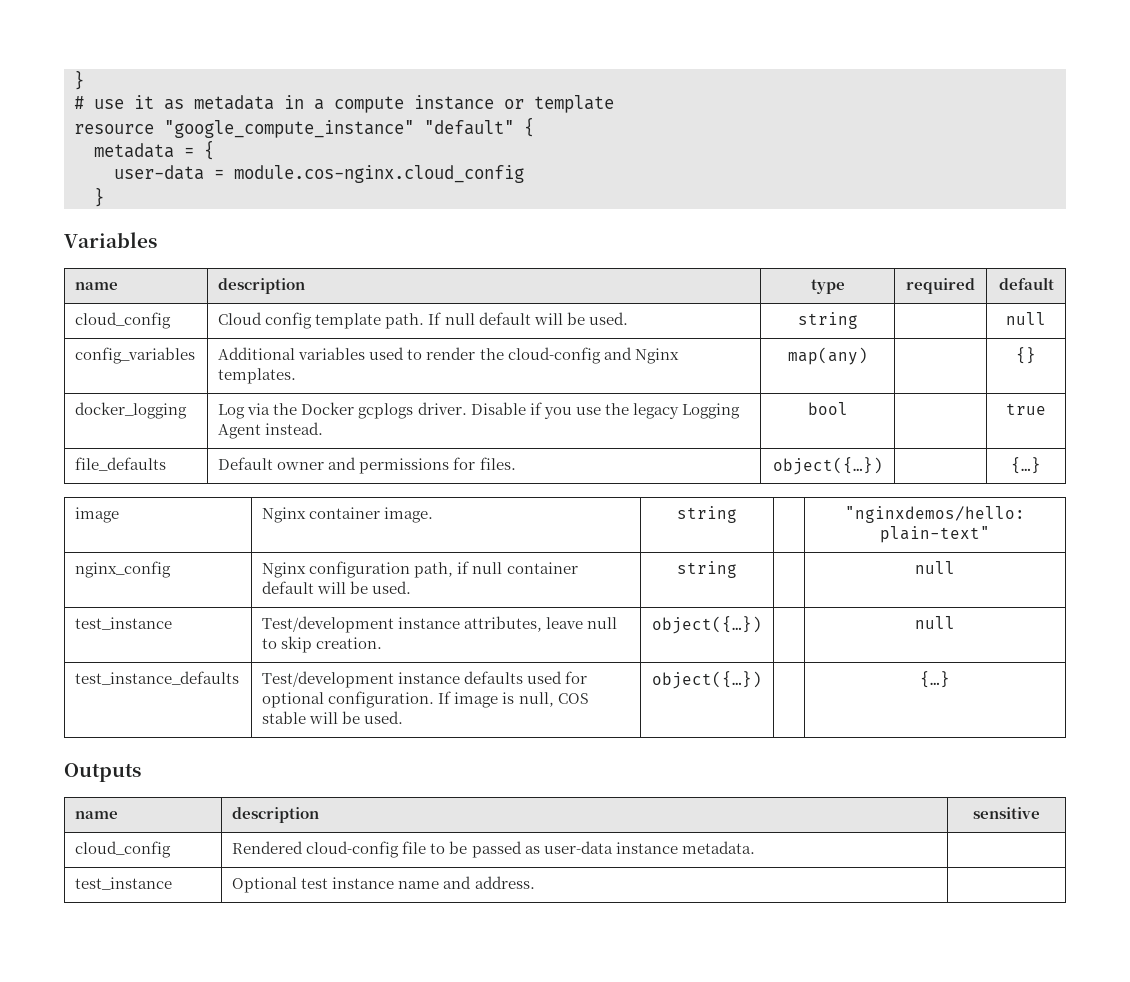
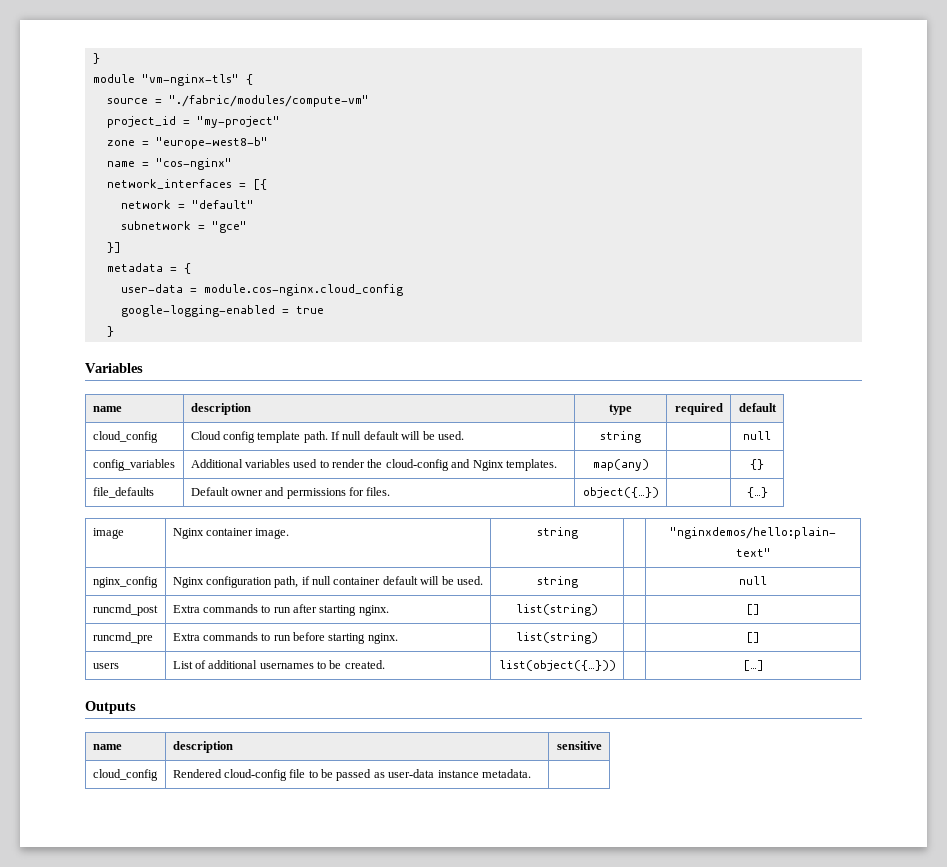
[73,70,84,90] [73,95,614,113] [73,117,534,138] } // # use it as metadata in a compute instance or template // resource "google_compute_instance" "default" { -> [92,53,100,64] [92,74,253,86] [106,95,369,107] [106,116,280,128] [106,137,268,149] [106,158,232,170] [106,179,267,190] [120,200,254,209] [120,221,247,233] [106,242,121,253] } // module "vm-nginx-tls" { // source = "./fabric/modules/compute-vm" // project_id = "my-project" // zone = "europe-west8-b" // name = "cos-nginx" // network_interfaces = [{ // network = "default" // subnetwork = "gce" // }]
(524, 174) none -> [120,305,324,317] // google-logging-enabled = true
[75,402,188,419] [218,402,740,419] [218,422,324,439] [807,402,848,415] [1006,403,1046,415] // docker_logging | Log via the Docker gcplogs driver. Disable if you use the legacy Logging Agent instead. | bool | | true -> (764, 464) none
[75,617,173,630] [262,616,618,633] [262,636,383,653] [652,616,762,634] [915,616,955,629] [75,671,240,685] [262,671,588,688] [262,691,589,708] [262,711,404,724] [652,671,762,689] [920,671,950,688] test_instance | Test/development instance attributes, leave null to skip creation. | object({…}) | | null // test_instance_defaults | Test/development instance defaults used for optional configuration. If image is null, COS stable will be used. | object({…}) | | {…} -> [92,604,158,616] [172,604,389,616] [516,604,598,616] [746,604,760,615] [92,632,153,644] [172,632,398,644] [516,632,598,644] [746,632,760,643] [92,663,119,669] [172,660,385,669] [498,660,616,671] [742,660,764,671] runcmd_post | Extra commands to run after starting nginx. | list(string) | | [] // runcmd_pre | Extra commands to run before starting nginx. | list(string) | | [] // users | List of additional usernames to be created. | list(object({…})) | | […]
[75,877,173,890] [232,876,535,893] // test_instance | Optional test instance name and address. | -> (531, 773) none

